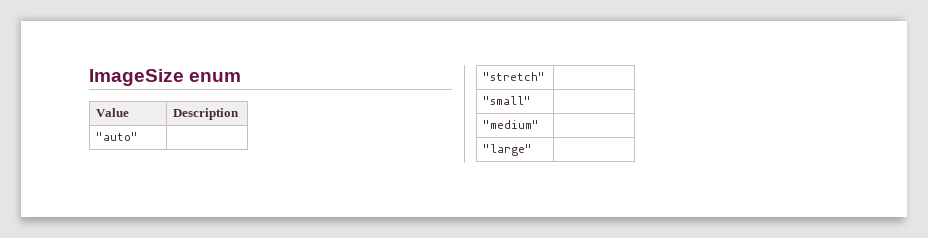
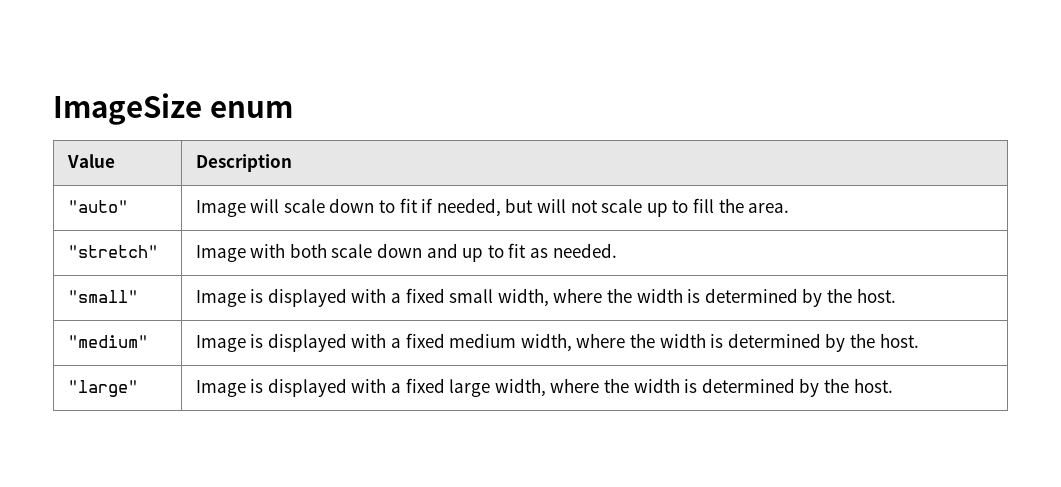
[483,72,546,81] [483,96,532,105] [483,120,540,129] [483,144,533,156] // "stretch" | // "small" | // "medium" | // "large" | -> [195,198,790,217] [67,245,158,258] [195,243,617,262] [67,290,138,303] [195,288,896,307] [67,335,148,348] [195,333,919,352] [67,380,138,397] [195,378,893,397] Image will scale down to fit if needed, but will not scale up to fill the area. // "stretch" | Image with both scale down and up to fit as needed. // "small" | Image is displayed with a fixed small width, where the width is determined by the host. // "medium" | Image is displayed with a fixed medium width, where the width is determined by the host. // "large" | Image is displayed with a fixed large width, where the width is determined by the host.

